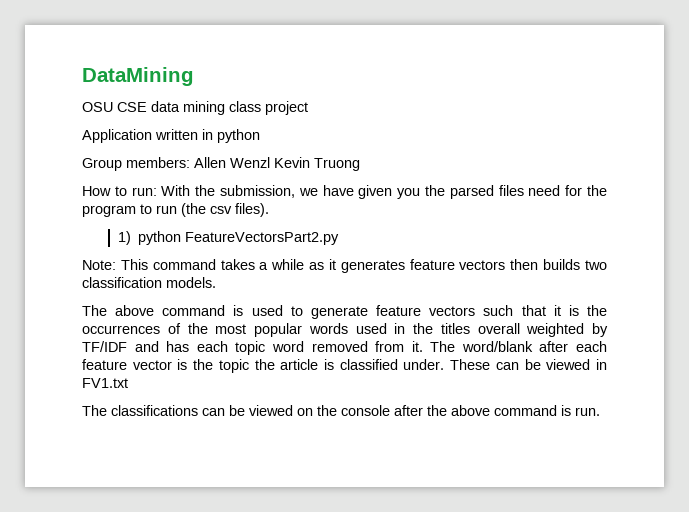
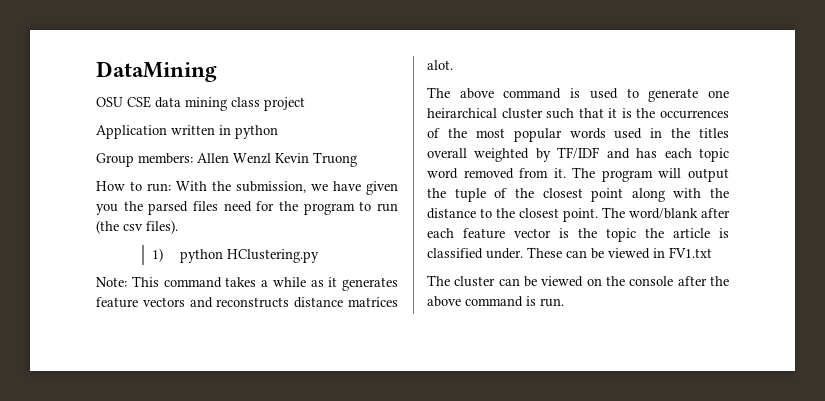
[185,232,340,245] FeatureVectorsPart2.py -> [226,249,319,263] HClustering.py
[510,259,607,270] [82,277,216,288] then builds two classification models. -> [189,297,398,308] [427,60,453,70] and reconstructs distance matrices alot.
[376,305,476,316] feature vectors -> [708,90,729,98] [427,108,543,119] one heirarchical cluster
(456, 346) none -> [601,168,729,182] [427,188,729,202] [427,207,625,222] program will output the tuple of the closest point along with the distance to the closest point. The
[111,405,198,416] classifications -> [454,276,496,287] cluster

